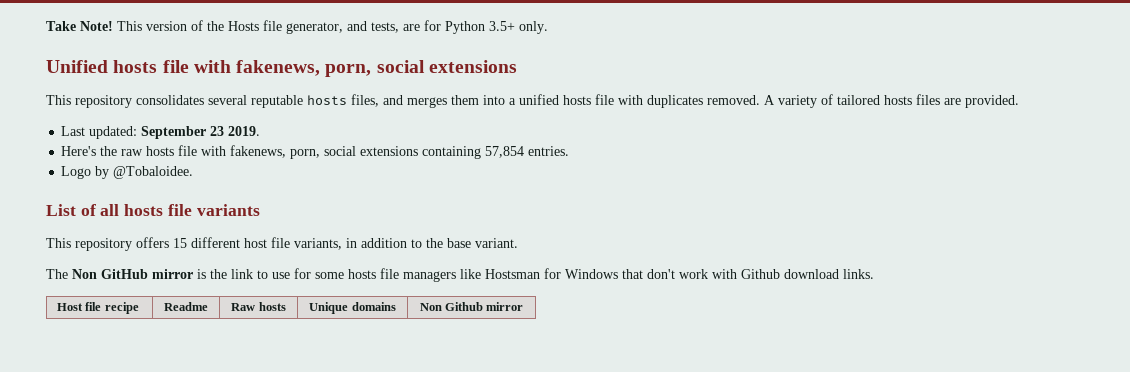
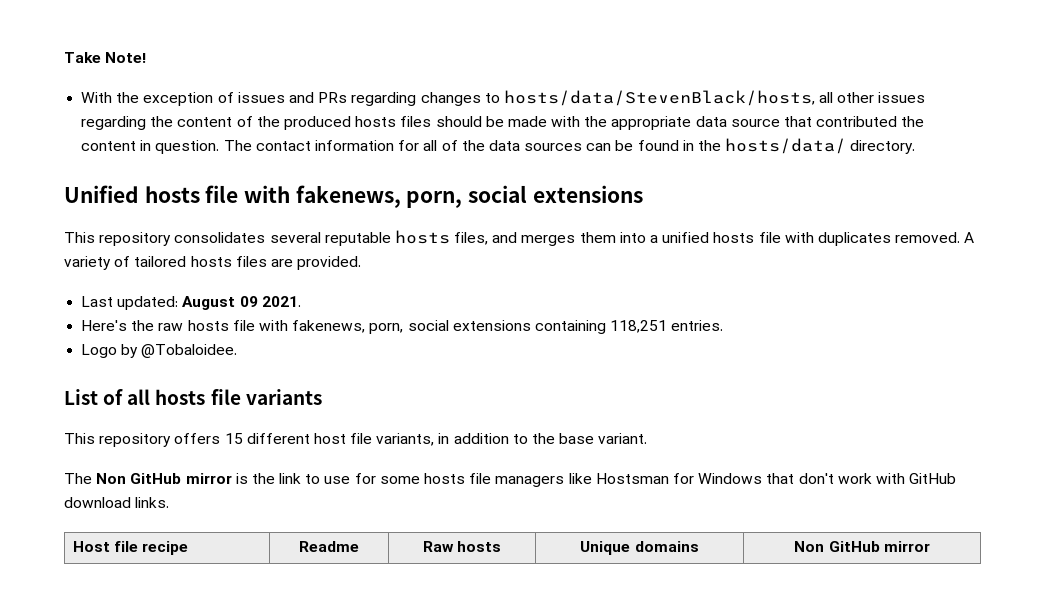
[117,20,548,34] This version of the Hosts file generator, and tests, are for Python 3.5+ only. -> [81,90,926,106] [81,116,925,130] [81,138,916,154] // With the exception of issues and PRs regarding changes to hosts/data/StevenBlack/hosts, all other issues regarding the content of the produced hosts files should be made with the appropriate data source that contributed the content in question. The contact information for all of the data sources can be found in the hosts/data/ directory.
[141,126,261,139] September 23 2019. -> [182,296,301,310] August 09 2021.
[485,146,525,158] 57,854 -> [610,320,668,333] 118,251
[741,269,780,279] Github -> [909,473,957,484] GitHub
[445,302,483,311] Github -> [828,541,880,552] GitHub

